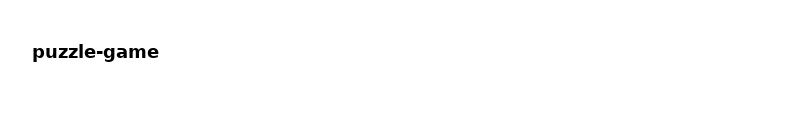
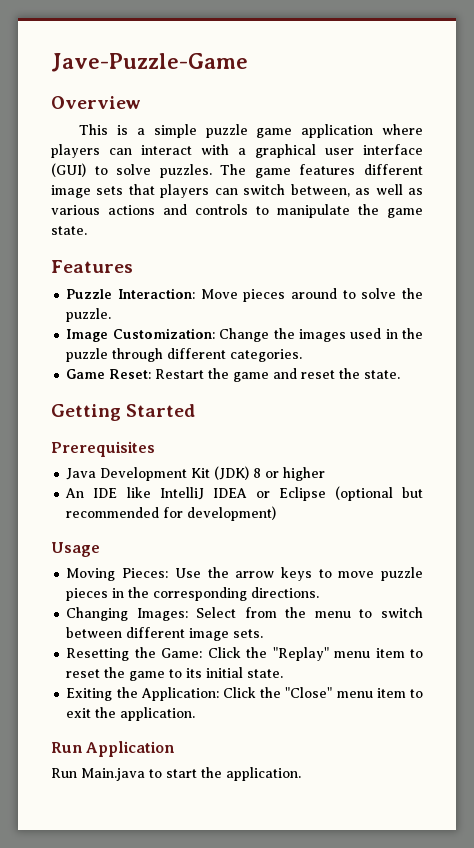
[32,44,159,62] puzzle-game -> [51,53,248,72] [51,96,141,109] [79,124,424,138] [51,144,423,158] [51,163,423,178] [51,184,424,198] [51,204,423,218] [51,226,87,235] [51,260,133,273] [66,288,423,302] [66,308,112,322] [66,328,423,342] [66,348,303,362] [66,368,401,382] [51,404,196,421] [51,441,155,457] [66,466,326,481] [65,486,423,501] [66,506,277,521] [51,542,100,557] [66,567,423,581] [66,587,320,601] [66,607,423,621] [66,627,264,641] [66,647,423,661] [66,667,284,681] [66,687,423,701] [66,707,196,721] [51,741,176,757] [51,767,301,781] Jave-Puzzle-Game // Overview // This is a simple puzzle game application where players can interact with a graphical user interface (GUI) to solve puzzles. The game features different image sets that players can switch between, as well as various actions and controls to manipulate the game state. // Features // Puzzle Interaction: Move pieces around to solve the puzzle. // Image Customization: Change the images used in the puzzle through different categories. // Game Reset: Restart the game and reset the state. // Getting Started // Prerequisites // Java Development Kit (JDK) 8 or higher // An IDE like IntelliJ IDEA or Eclipse (optional but recommended for development) // Usage // Moving Pieces: Use the arrow keys to move puzzle pieces in the corresponding directions. // Changing Images: Select from the menu to switch between different image sets. // Resetting the Game: Click the "Replay" menu item to reset the game to its initial state. // Exiting the Application: Click the "Close" menu item to exit the application. // Run Application // Run Main.java to start the application.

